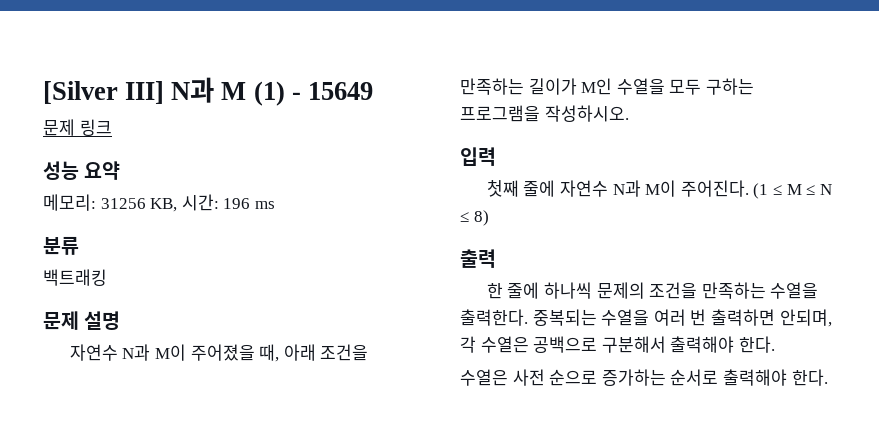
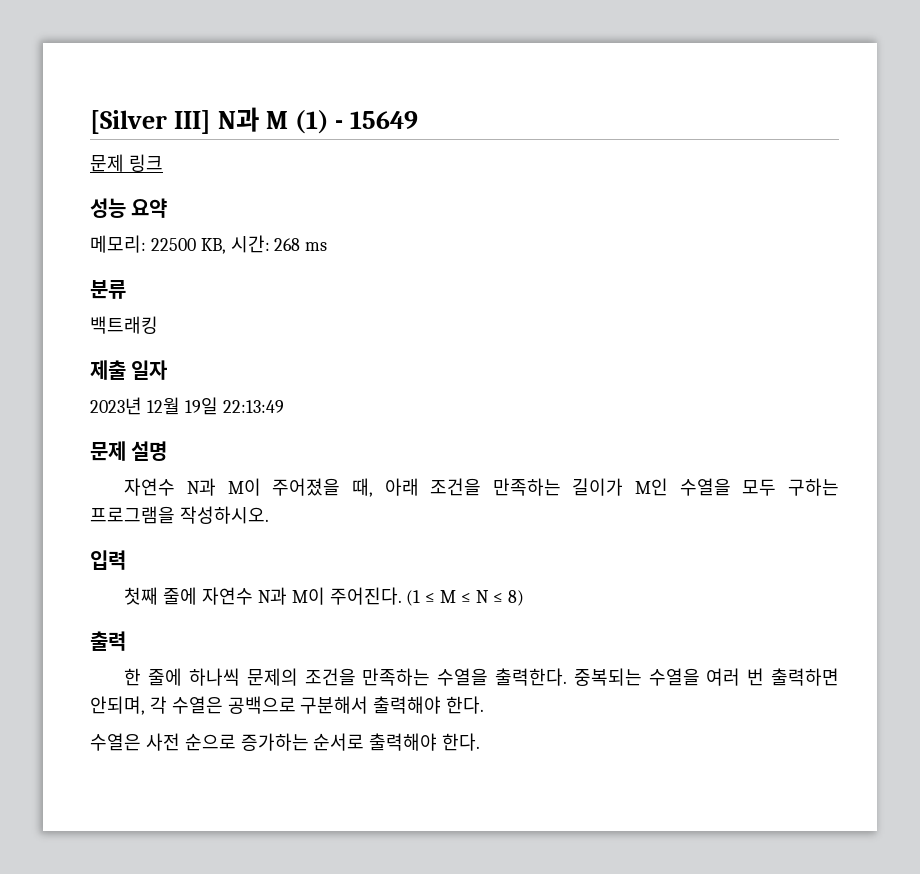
[100,198,146,209] 31256 -> [150,238,196,251] 22500
[223,198,251,209] 196 -> [274,238,301,251] 268
(107, 277) none -> [90,360,168,380] [90,397,284,415] // 제출 일자 // 2023년 12월 19일 22:13:49

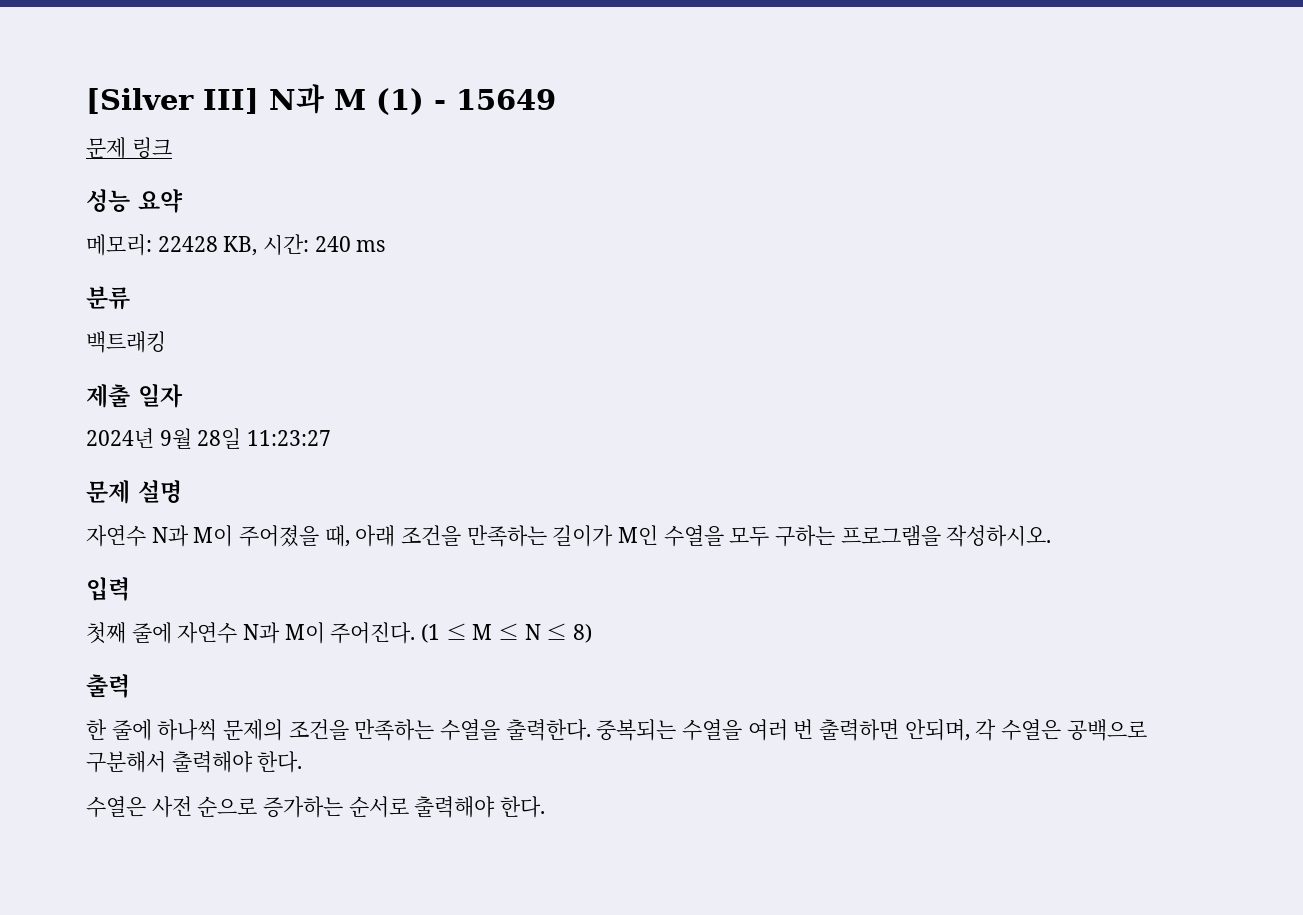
[150,238,196,251] 22500 -> [157,236,218,252] 22428
[274,238,301,251] 268 -> [314,236,351,252] 240
[90,397,284,415] 2023년 12월 19일 22:13:49 -> [86,428,332,449] 2024년 9월 28일 11:23:27

